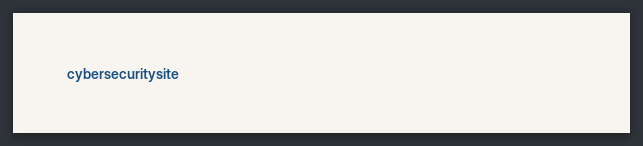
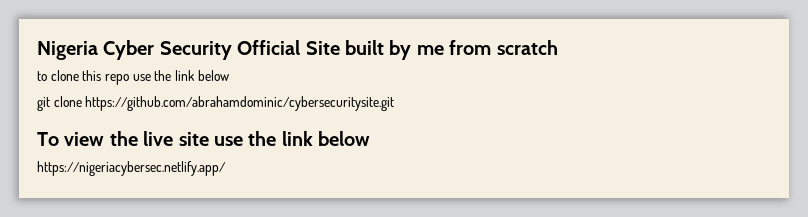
[67,68,179,82] cybersecuritysite -> [37,40,558,60] [37,70,229,85] [37,96,395,111] [37,131,371,146] [37,161,226,176] Nigeria Cyber Security Official Site built by me from scratch // to clone this repo use the link below // git clone https://github.com/abrahamdominic/cybersecuritysite.git // To view the live site use the link below // https://nigeriacybersec.netlify.app/

